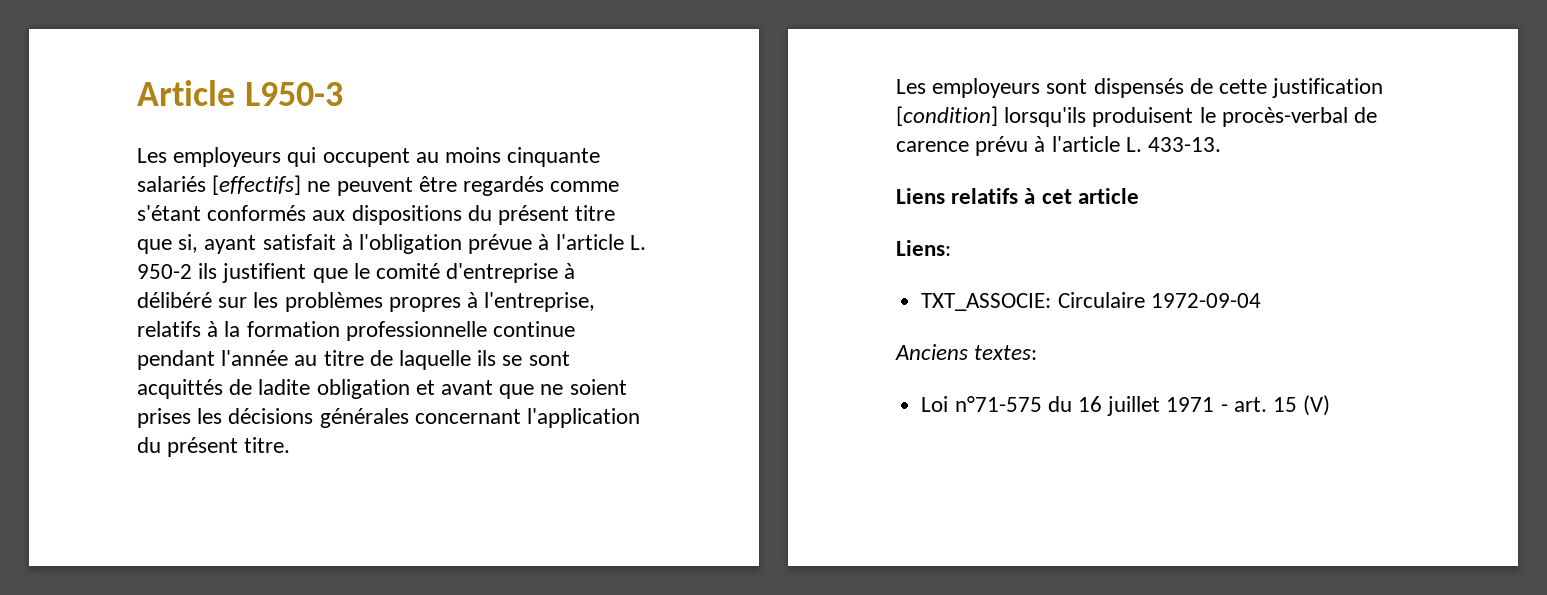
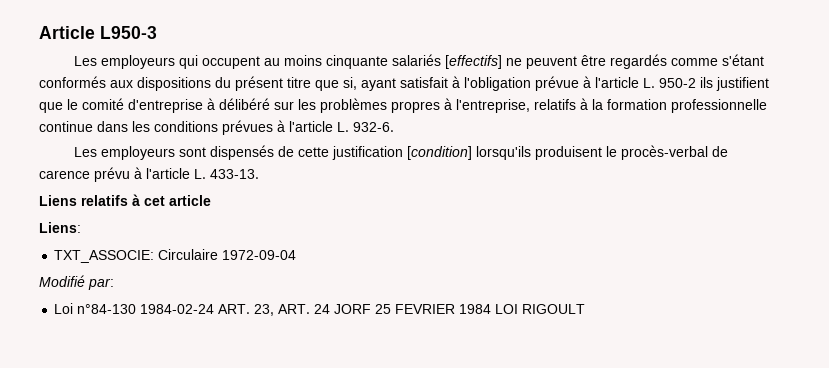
[137,350,570,370] [137,379,627,399] [137,408,641,428] [137,437,291,457] pendant l'année au titre de laquelle ils se sont acquittés de ladite obligation et avant que ne soient prises les décisions générales concernant l'application du présent titre. -> [97,120,394,135] dans les conditions prévues à l'article L. 932-6.
[895,344,1038,360] Anciens textes: -> [39,275,114,290] Modifié par:
[954,395,1331,416] n°71-575 du 16 juillet 1971 - art. 15 (V) -> [77,304,586,316] n°84-130 1984-02-24 ART. 23, ART. 24 JORF 25 FEVRIER 1984 LOI RIGOULT

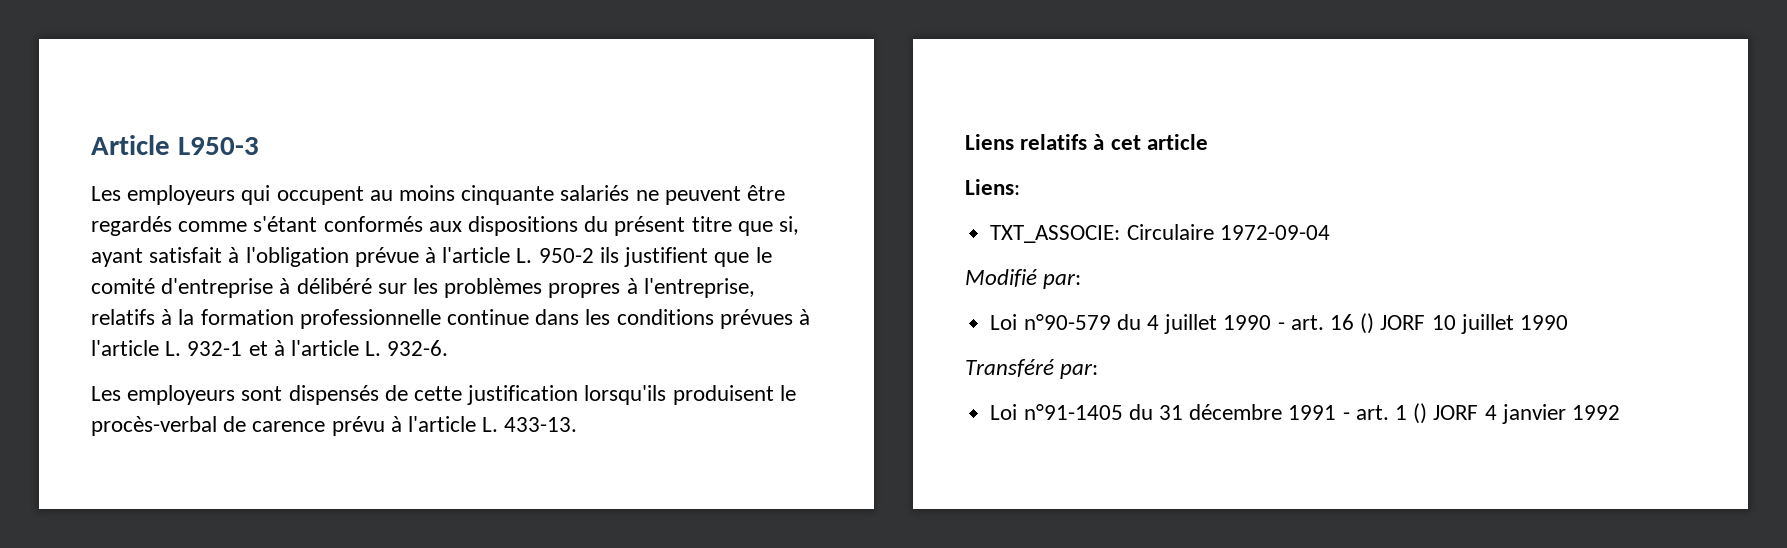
[445,55,503,69] [effectifs] -> (630, 193) none
(349, 127) none -> [187,340,382,356] 932-1 et à l'article L.
[407,146,473,160] [condition] -> (579, 395) none
[77,304,586,316] n°84-130 1984-02-24 ART. 23, ART. 24 JORF 25 FEVRIER 1984 LOI RIGOULT -> [1023,313,1569,334] [965,359,1099,379] [990,403,1621,424] n°90-579 du 4 juillet 1990 - art. 16 () JORF 10 juillet 1990 // Transféré par: // Loi n°91-1405 du 31 décembre 1991 - art. 1 () JORF 4 janvier 1992

